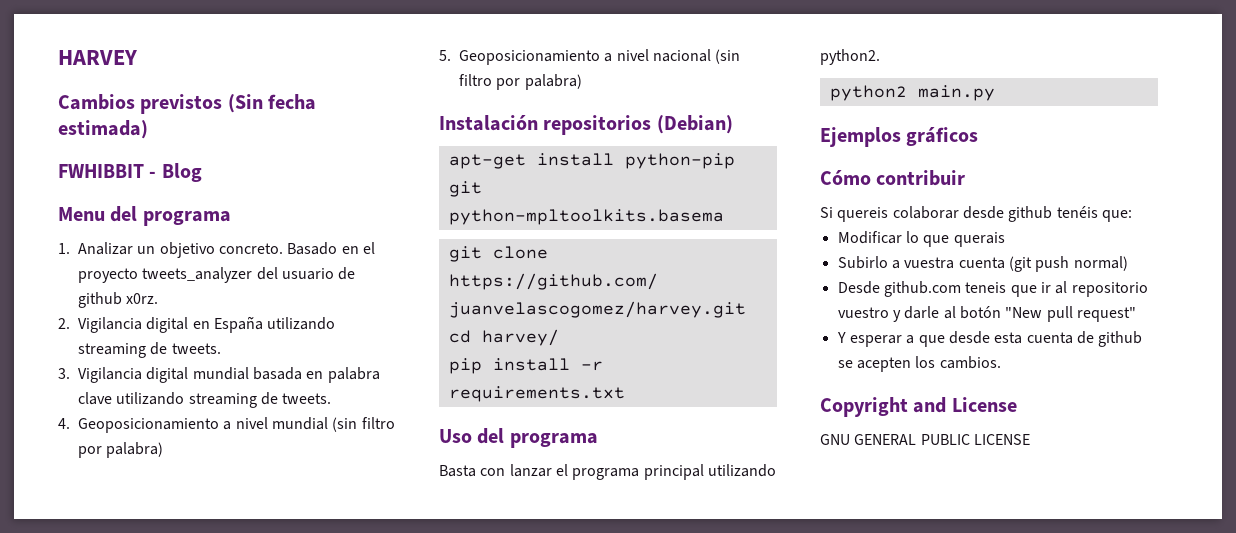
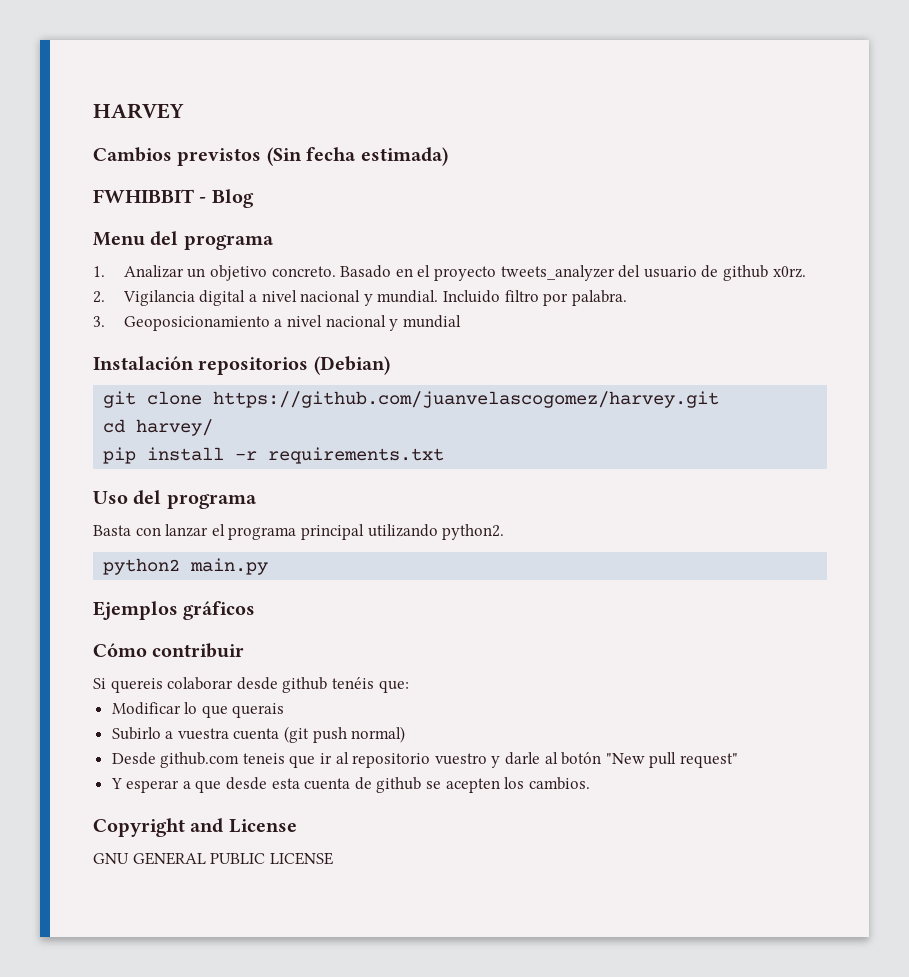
[192,316,336,333] [78,342,221,358] [58,367,380,383] [78,392,332,408] [58,417,395,433] [78,442,164,458] [439,49,741,65] [459,74,582,90] [439,115,733,135] [448,153,735,169] [448,181,482,197] [448,209,724,225] en España utilizando streaming de tweets. // 3. Vigilancia digital mundial basada en palabra clave utilizando streaming de tweets. // 4. Geoposicionamiento a nivel mundial (sin filtro por palabra) // 5. Geoposicionamiento a nivel nacional (sin filtro por palabra) // Instalación repositorios (Debian) // apt-get install python-pip git python-mpltoolkits.basema -> [249,290,627,306] [93,315,461,331] [93,356,390,375] a nivel nacional y mundial. Incluido filtro por palabra. // 3. Geoposicionamiento a nivel nacional y mundial // Instalación repositorios (Debian)

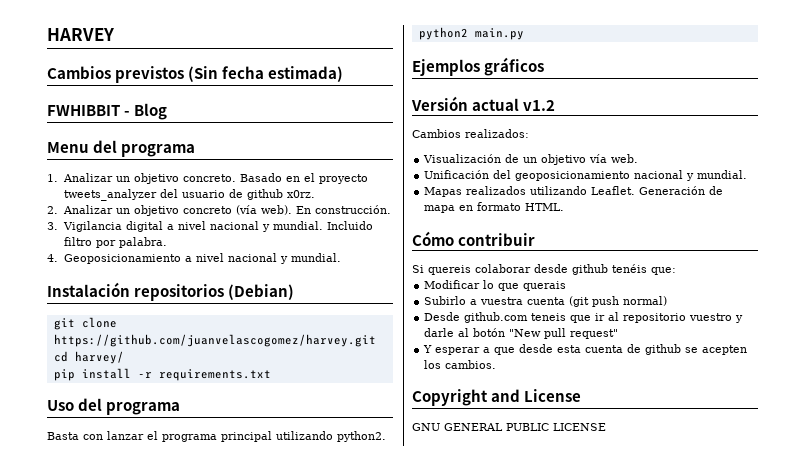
(105, 297) none -> [62,205,391,216] [47,222,58,230] Analizar un objetivo concreto (vía web). En construcción. // 3.
[93,316,105,327] 3. -> [47,254,58,262] 4.
[402,315,461,328] mundial -> [290,253,341,262] mundial.
(256, 610) none -> [411,96,556,111] [412,129,529,138] [423,154,639,165] [424,170,748,181] [424,186,724,197] [424,202,565,213] // Versión actual v1.2 // Cambios realizados: // Visualización de un objetivo vía web. // Unificación del geoposicionamiento nacional y mundial. // Mapas realizados utilizando Leaflet. Generación de mapa en formato HTML.

